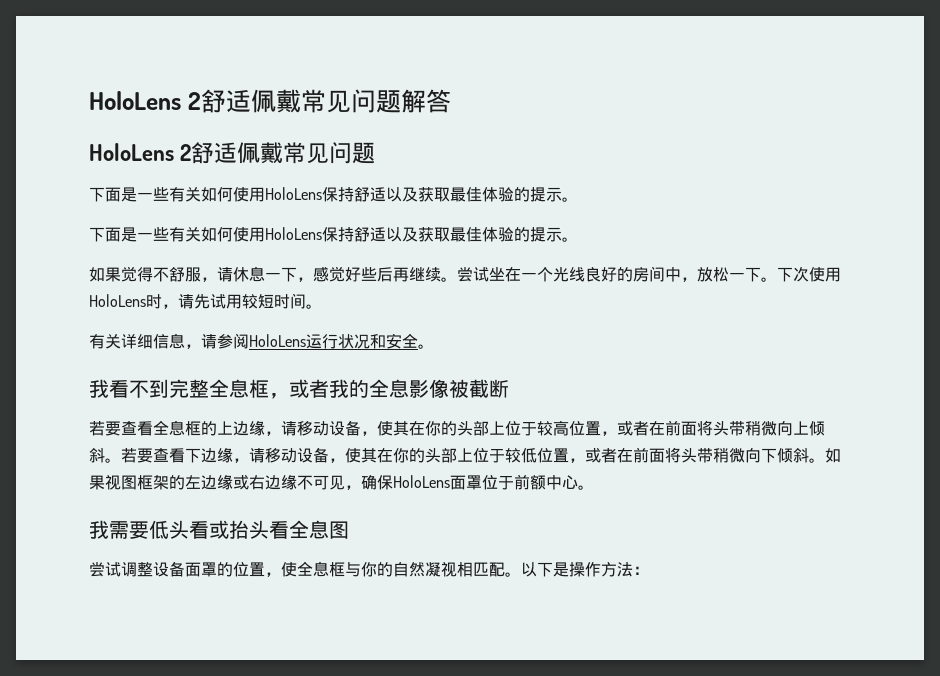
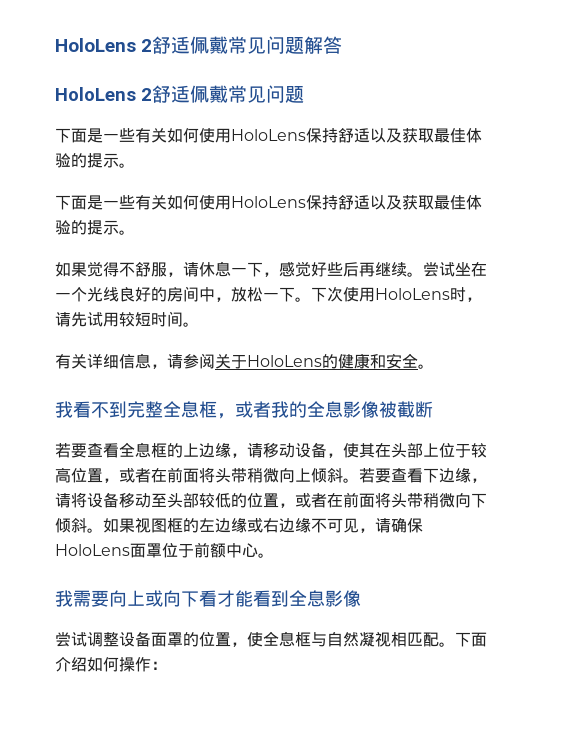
[249,334,370,349] HoloLens运行状况 -> [215,353,370,369] 关于HoloLens的健康
[425,421,457,436] 你的 -> (391, 450) none
[265,447,537,463] 移动设备，使其在你的头部上位于较低 -> [71,492,247,508] 将设备移动至头部较低的
[153,475,169,490] 架 -> (183, 525) none
(361, 487) none -> [375,518,391,533] 请
[149,520,349,539] 低头看或抬头看全息图 -> [109,590,361,607] 向上或向下看才能看到全息影像
[361,562,393,577] 你的 -> (327, 639) none
[521,562,633,577] 以下是操作方法 -> [455,632,487,647] [55,657,151,672] 下面介绍如何操作

